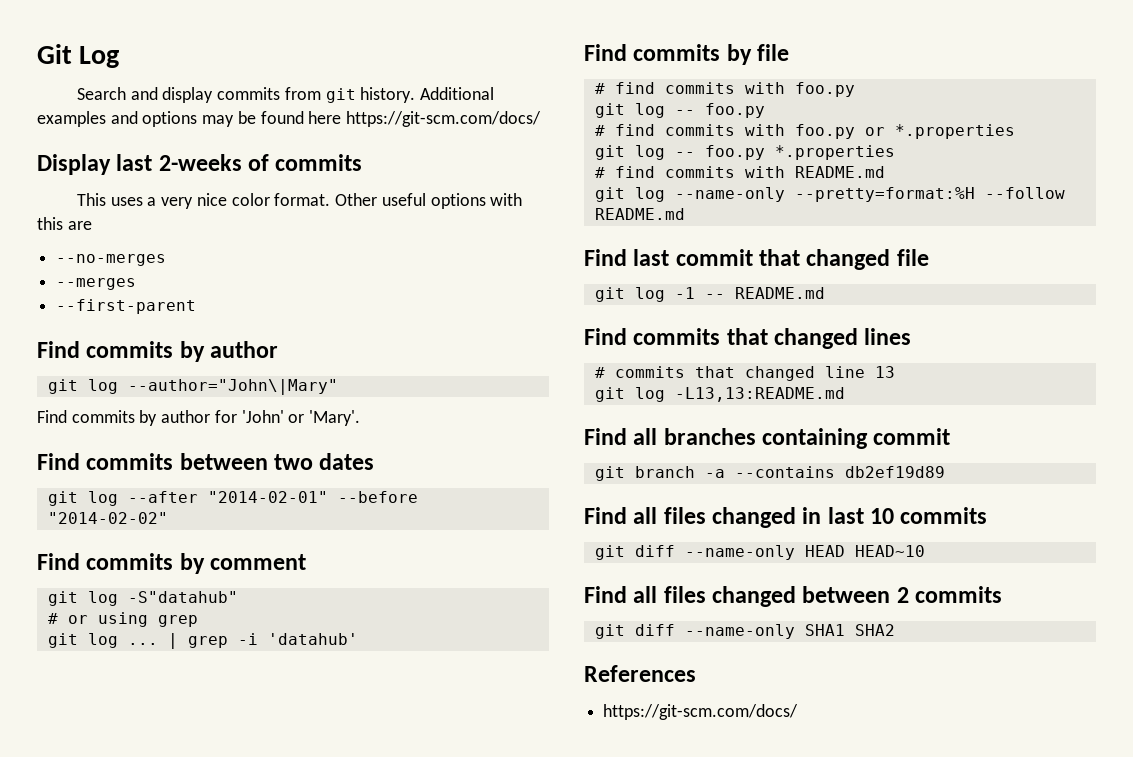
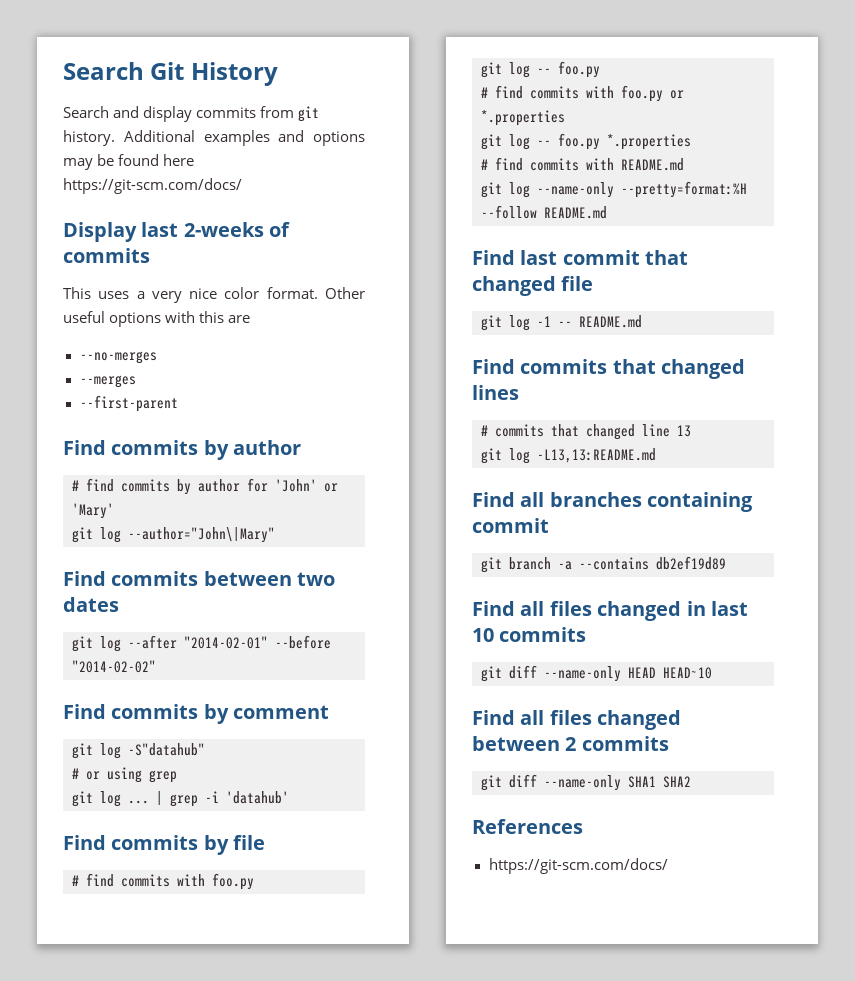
[37,44,120,68] Git Log -> [63,62,278,86] Search Git History
[47,379,338,395] [37,410,67,423] git log --author="John\|Mary" // Find -> [72,478,114,492] # find
[309,410,361,426] 'Mary'. -> [72,503,114,519] [72,527,275,543] 'Mary' // git log --author="John\|Mary"

